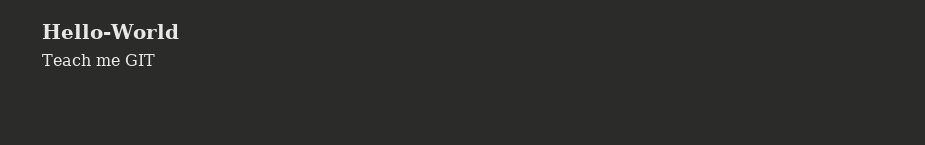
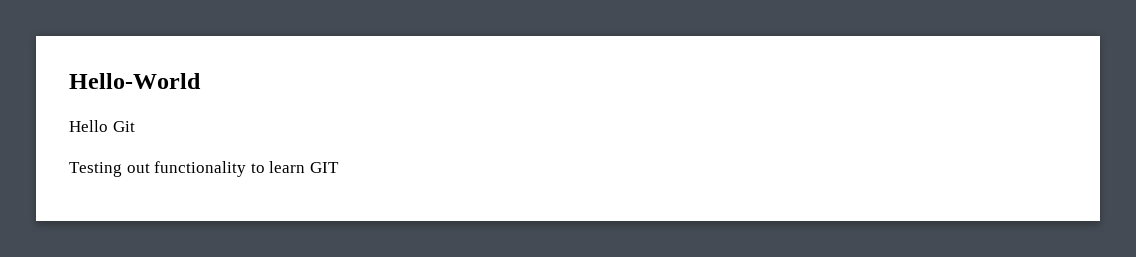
[42,54,120,66] Teach me -> [69,120,135,132] [69,161,306,177] Hello Git // Testing out functionality to learn

